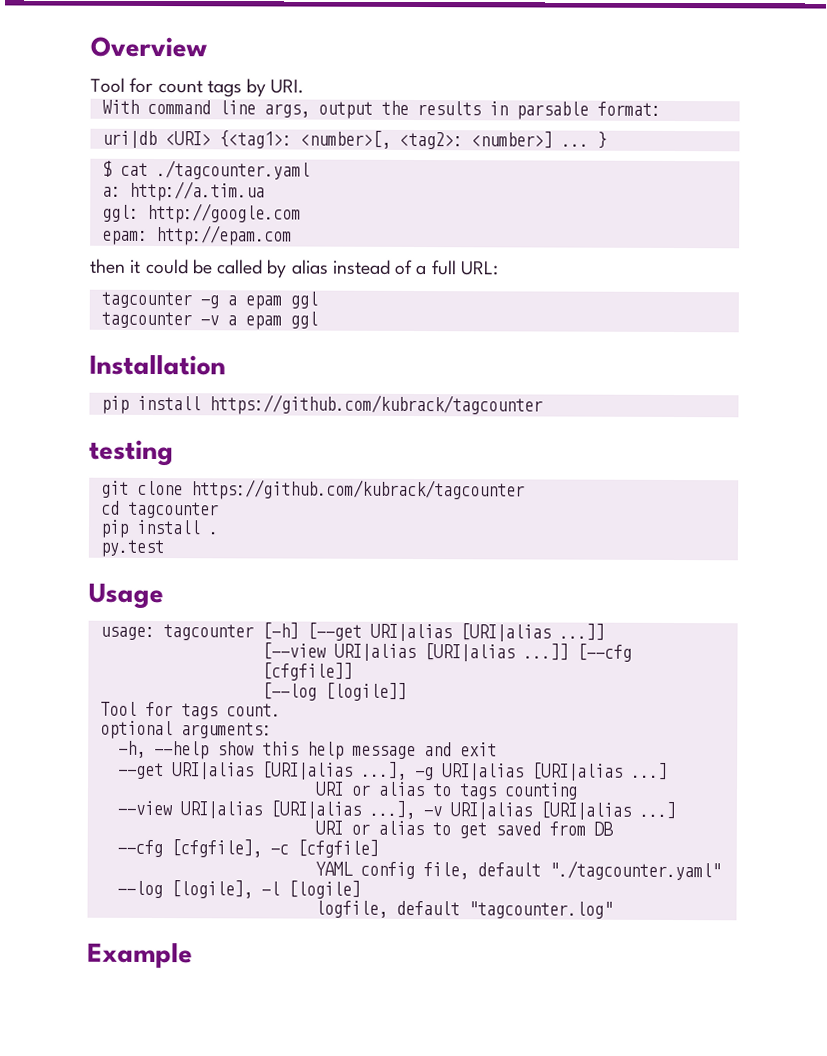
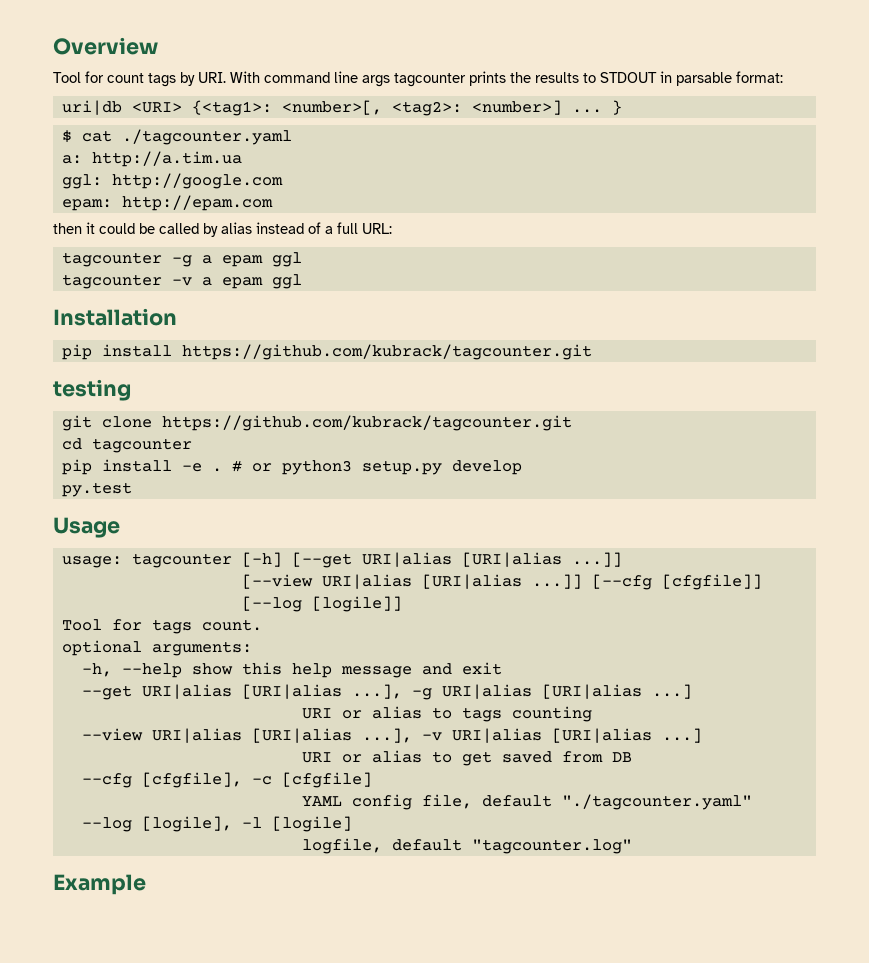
(305, 86) // -> (226, 77) none
[263,100,481,119] args, output the results -> [362,71,657,87] args tagcounter prints the results to STDOUT
[208,394,543,416] https://github.com/kubrack/tagcounter -> [181,344,592,360] https://github.com/kubrack/tagcounter.git
[190,479,525,501] https://github.com/kubrack/tagcounter -> [161,415,572,431] https://github.com/kubrack/tagcounter.git
(201, 527) none -> [181,463,202,472] -e
(218, 533) none -> [231,460,522,475] # or python3 setup.py develop

